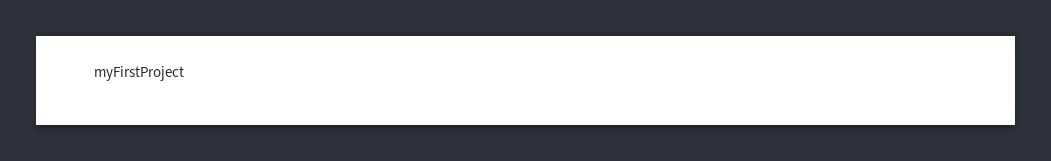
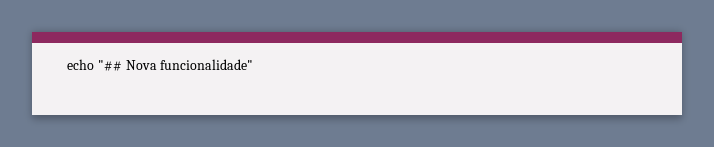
[94,66,184,81] myFirstProject -> [67,59,254,71] echo "## Nova funcionalidade"

